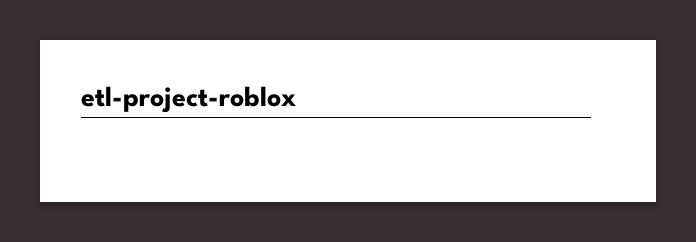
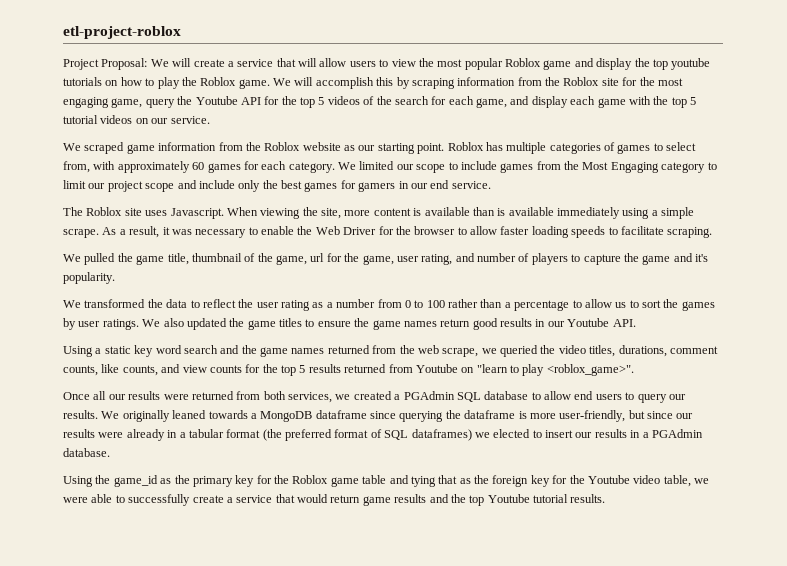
(296, 99) none -> [63,58,711,70] [63,77,683,89] [63,96,696,108] [63,115,210,124] [63,142,697,154] [63,161,717,173] [63,180,491,192] [63,207,695,219] [63,226,713,238] [63,253,708,265] [63,272,115,284] [63,299,715,311] [63,318,636,330] [63,345,718,357] [63,364,634,376] [63,391,686,403] [63,410,694,422] [63,429,703,441] [63,448,110,457] [63,475,709,487] [63,494,606,506] // Project Proposal: We will create a service that will allow users to view the most popular Roblox game and display the top youtube tutorials on how to play the Roblox game. We will accomplish this by scraping information from the Roblox site for the most engaging game, query the Youtube API for the top 5 videos of the search for each game, and display each game with the top 5 tutorial videos on our service. // We scraped game information from the Roblox website as our starting point. Roblox has multiple categories of games to select from, with approximately 60 games for each category. We limited our scope to include games from the Most Engaging category to limit our project scope and include only the best games for gamers in our end service. // The Roblox site uses Javascript. When viewing the site, more content is available than is available immediately using a simple scrape. As a result, it was necessary to enable the Web Driver for the browser to allow faster loading speeds to facilitate scraping. // We pulled the game title, thumbnail of the game, url for the game, user rating, and number of players to capture the game and it's popularity. // We transformed the data to reflect the user rating as a number from 0 to 100 rather than a percentage to allow us to sort the games by user ratings. We also updated the game titles to ensure the game names return good results in our Youtube API. // Using a static key word search and the game names returned from the web scrape, we queried the video titles, durations, comment counts, like counts, and view counts for the top 5 results returned from Youtube on "learn to play <roblox_game>". // Once all our results were returned from both services, we created a PGAdmin SQL database to allow end users to query our results. We originally leaned towards a MongoDB dataframe since querying the dataframe is more user-friendly, but since our results were already in a tabular format (the preferred format of SQL dataframes) we elected to insert our results in a PGAdmin database. // Using the game_id as the primary key for the Roblox game table and tying that as the foreign key for the Youtube video table, we were able to successfully create a service that would return game results and the top Youtube tutorial results.

